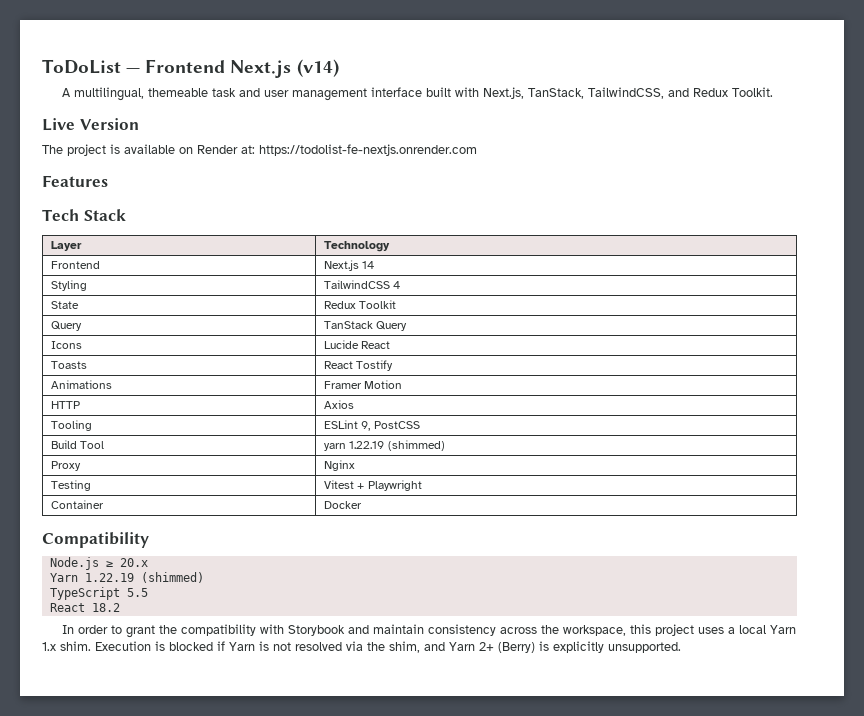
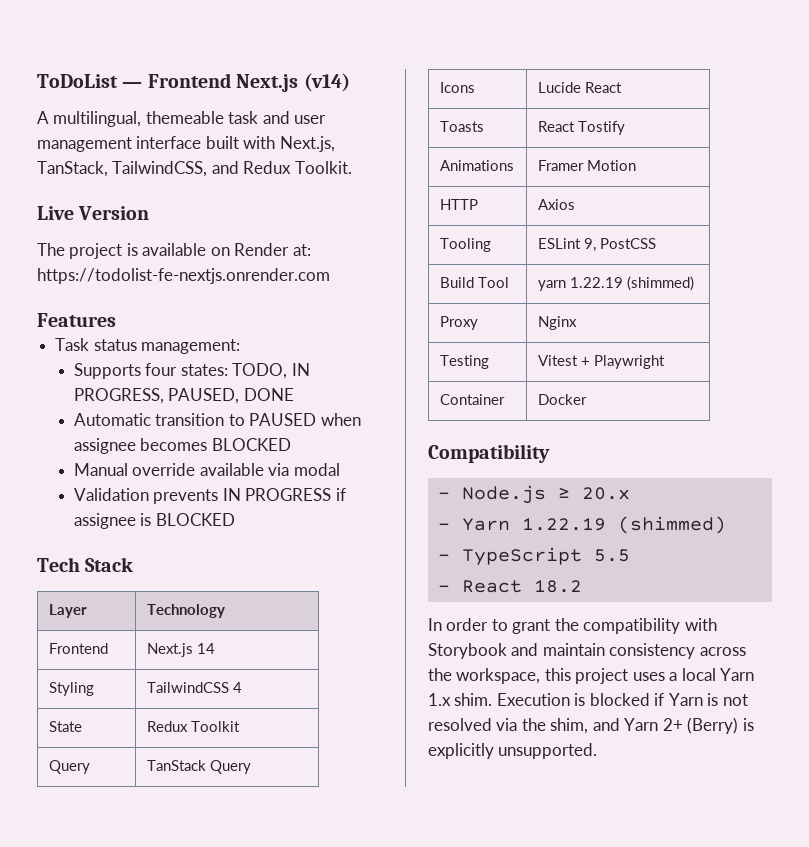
(108, 181) none -> [55,338,241,354] [73,363,310,379] [73,388,294,404] [73,413,361,426] [73,438,291,454] [73,463,340,476] [73,488,346,504] [73,513,235,529] // Task status management: // Supports four states: TODO, IN PROGRESS, PAUSED, DONE // Automatic transition to PAUSED when assignee becomes BLOCKED // Manual override available via modal // Validation prevents IN PROGRESS if assignee is BLOCKED
(149, 540) none -> [437,492,450,499] -
(148, 562) none -> [437,523,450,530] -
(204, 577) none -> [437,554,450,561] -
(148, 592) none -> [437,585,450,592] -

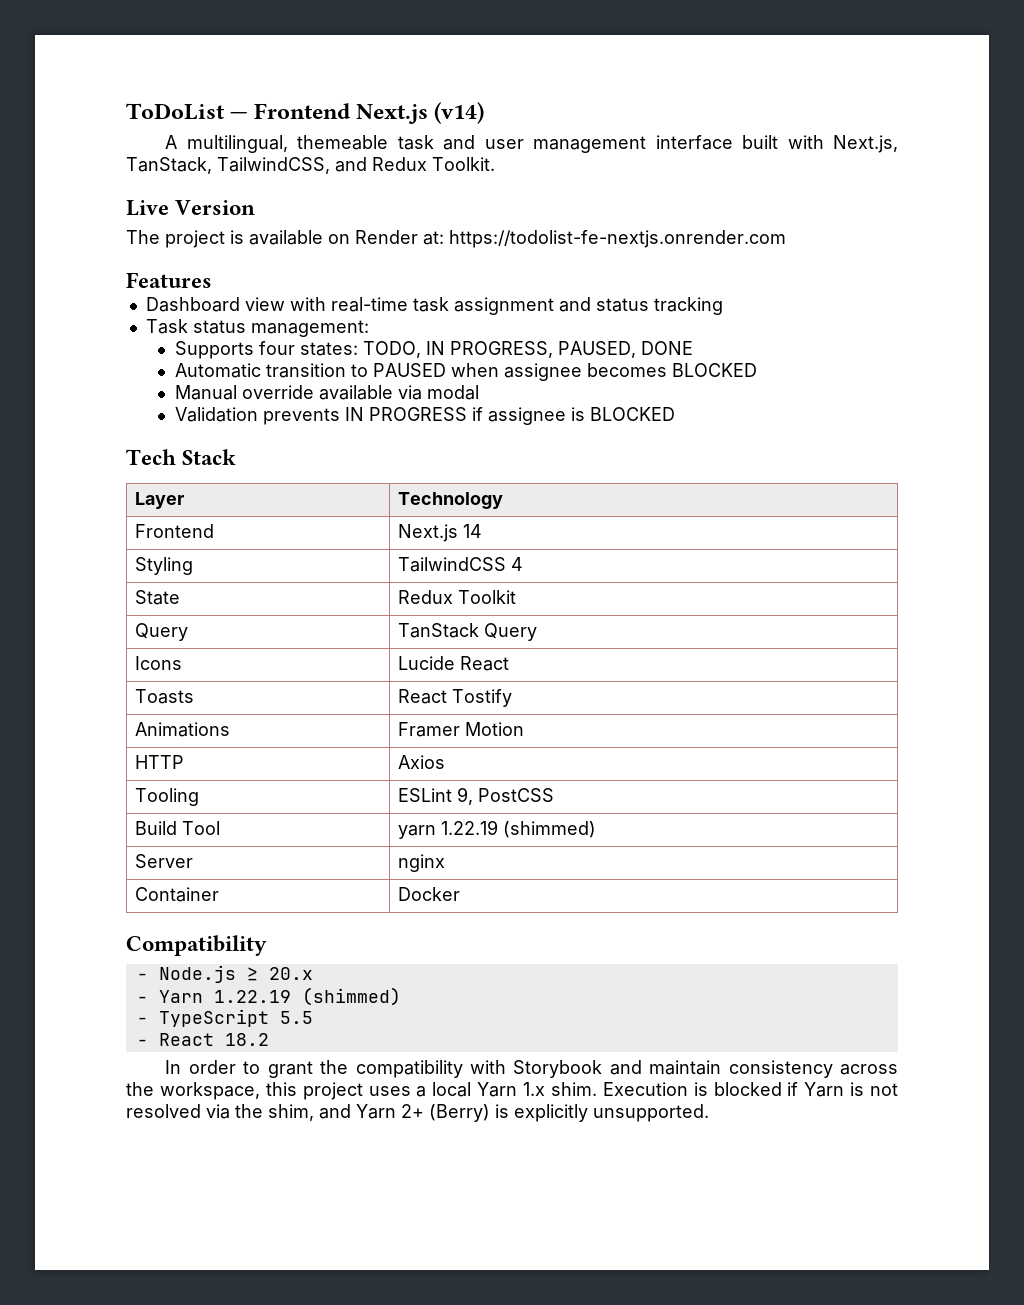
(116, 320) none -> [145,297,723,315] // Dashboard view with real-time task assignment and status tracking
[439,316,478,330] [537,316,577,330] [439,355,489,369] [537,355,665,369] Proxy | Nginx // Testing | Vitest + Playwright -> [134,854,193,868] [397,854,445,872] Server | nginx

